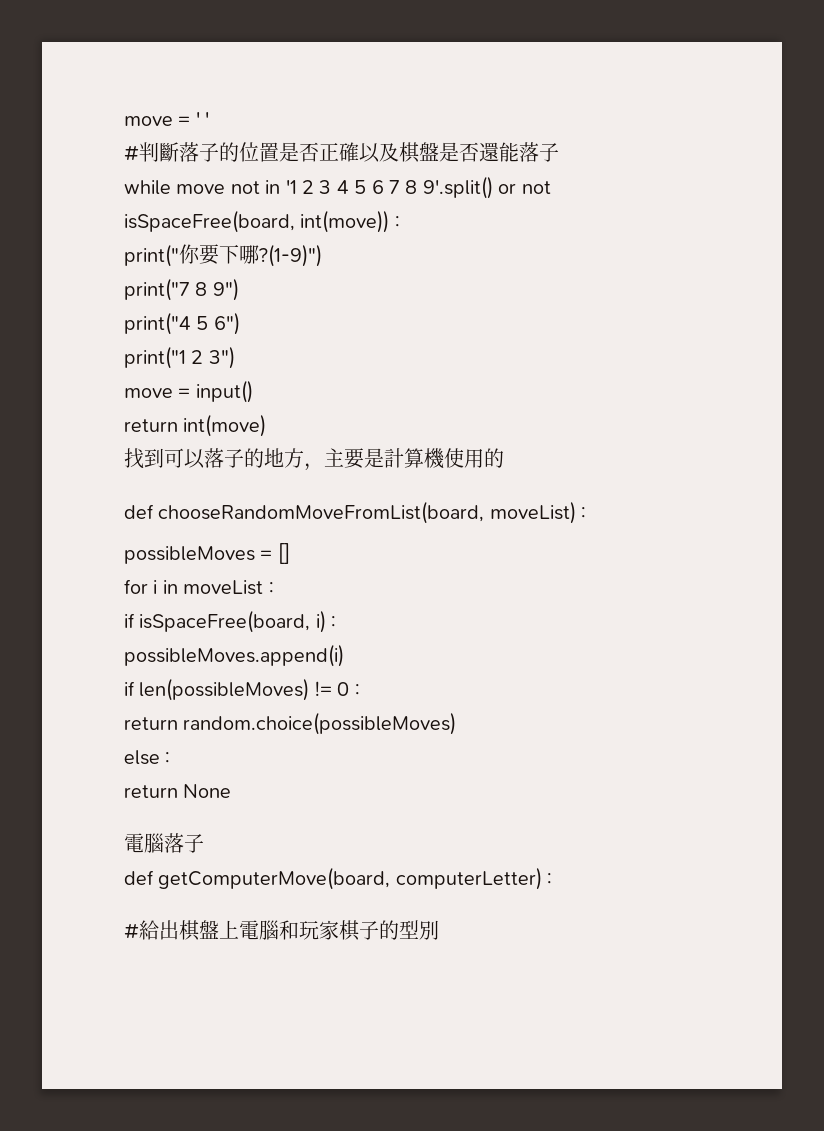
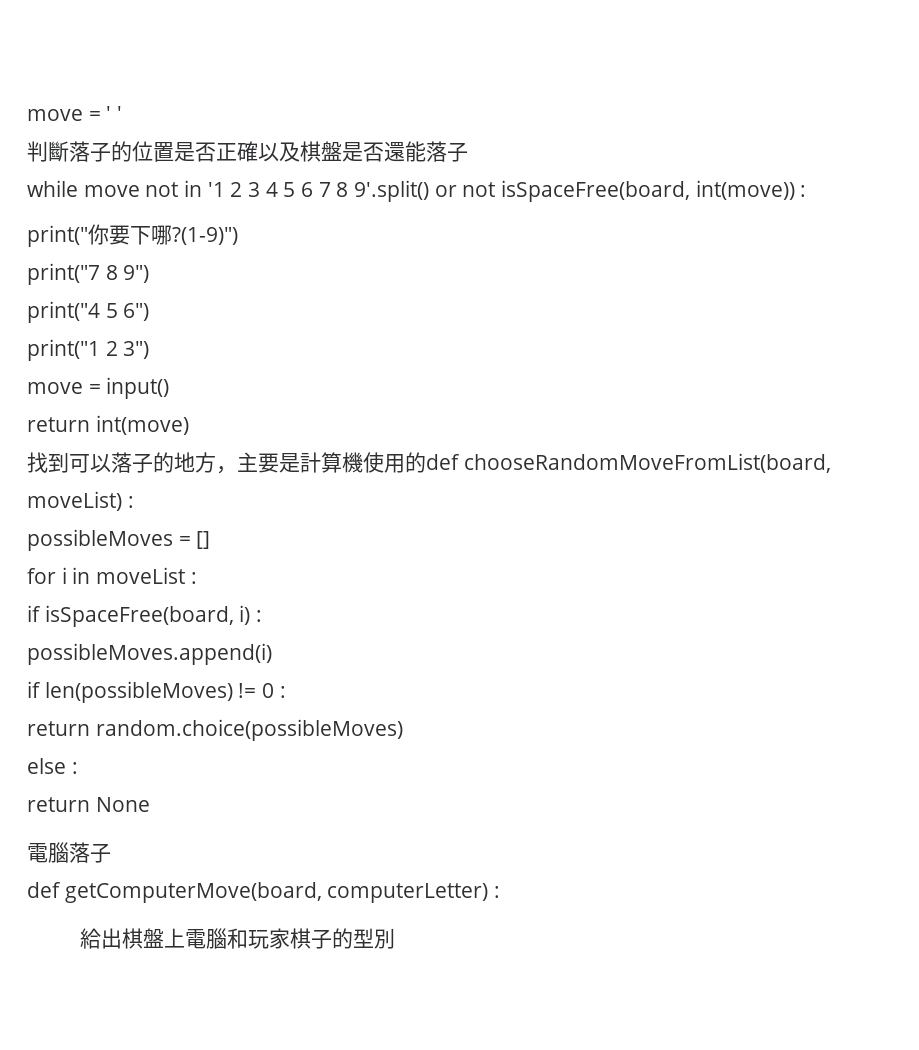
[124,145,139,161] # -> (123, 113) none
(504, 458) // -> (426, 462) none
[124,923,139,939] # -> (501, 892) none

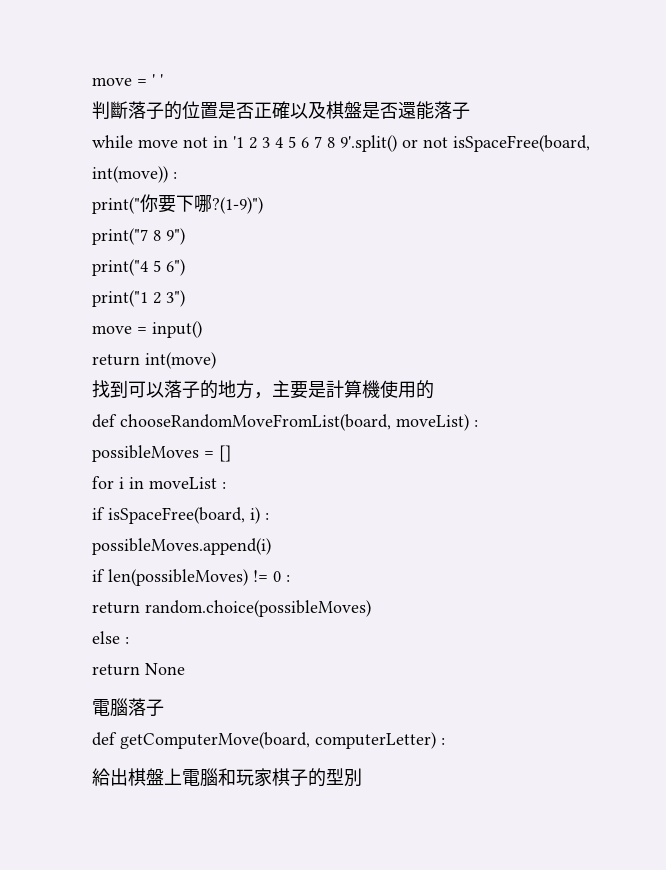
(426, 462) none -> (434, 389) //

